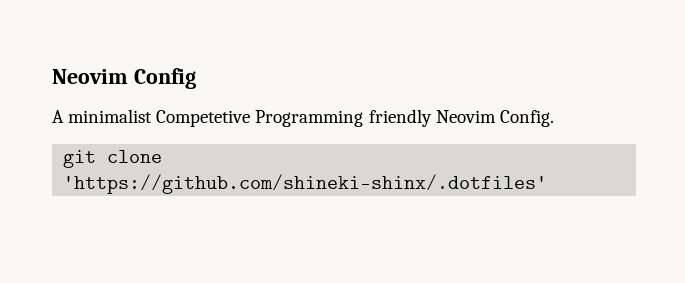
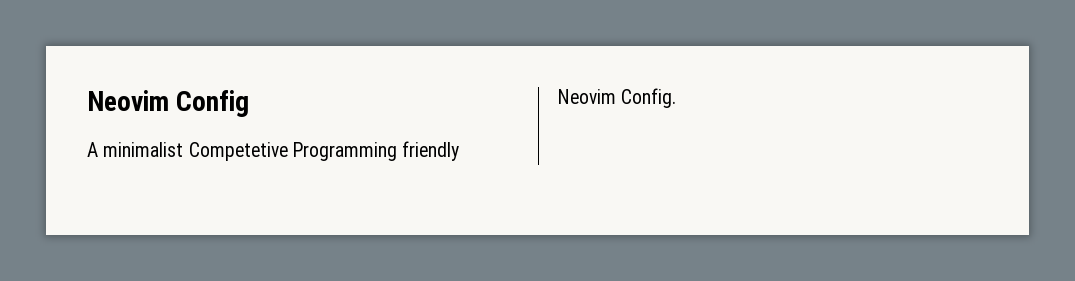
[63,150,163,168] [63,174,548,194] // git clone 'https://github.com/shineki-shinx/.dotfiles' -> (677, 98) none

